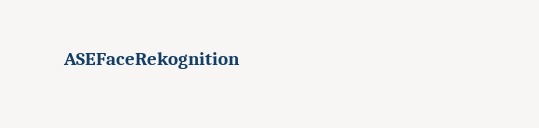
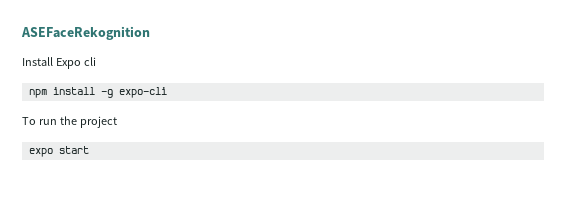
(240, 60) none -> [22,57,96,69] [28,87,167,98] [22,116,117,128] [28,146,89,157] // Install Expo cli // npm install -g expo-cli // To run the project // expo start

